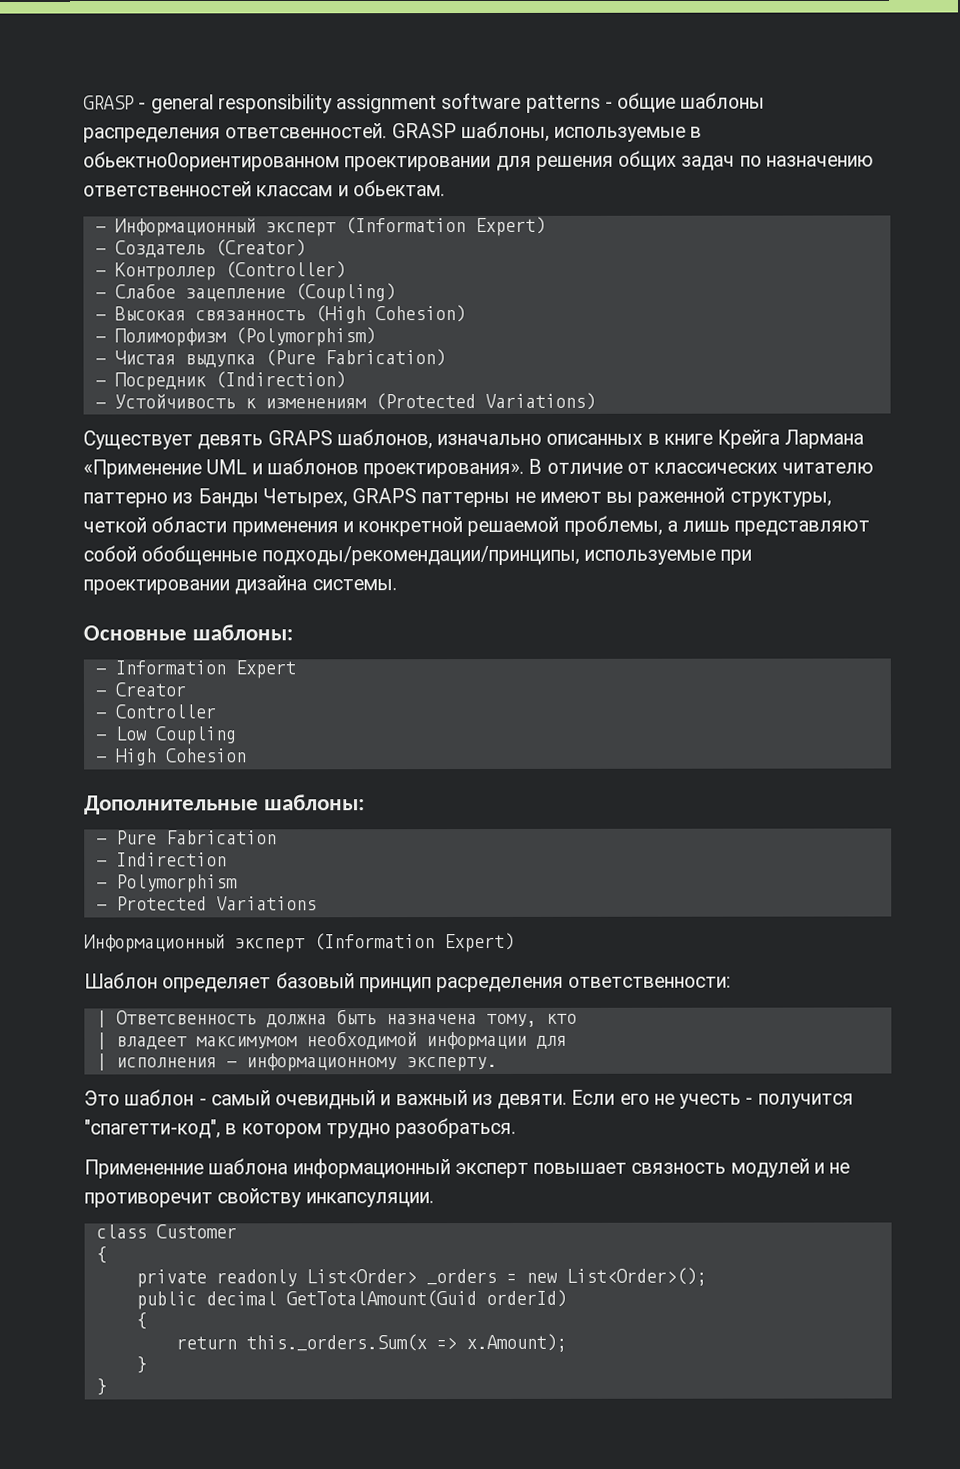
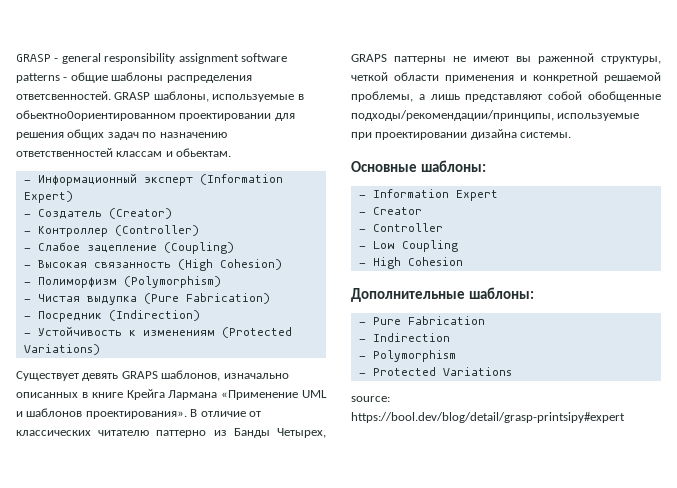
[84,932,515,953] [84,972,732,993] [95,1009,577,1028] [95,1031,567,1051] [95,1053,497,1072] [84,1089,854,1110] [84,1117,517,1139] [84,1158,851,1179] [84,1188,434,1208] [95,1224,237,1239] [95,1246,107,1264] [135,1267,707,1288] [135,1289,567,1310] [135,1312,147,1330] [175,1333,567,1353] [135,1356,147,1374] [95,1378,107,1396] Информационный эксперт (Information Expert) // Шаблон определяет базовый принцип расределения ответственности: // | Ответсвенность должна быть назначена тому, кто // | владеет максимумом необходимой информации для // | исполнения - информационному эксперту. // Это шаблон - самый очевидный и важный из девяти. Если его не учесть - получится "спагетти-код", в котором трудно разобраться. // Примененние шаблона информационный эксперт повышает связность модулей и не противоречит свойству инкапсуляции. // class Customer // { // private readonly List<Order> _orders = new List<Order>(); // public decimal GetTotalAmount(Guid orderId) // { // return this._orders.Sum(x => x.Amount); // } // } -> [351,396,390,402] [351,412,625,423] source: https://bool.dev/blog/detail/grasp-printsipy#expert

